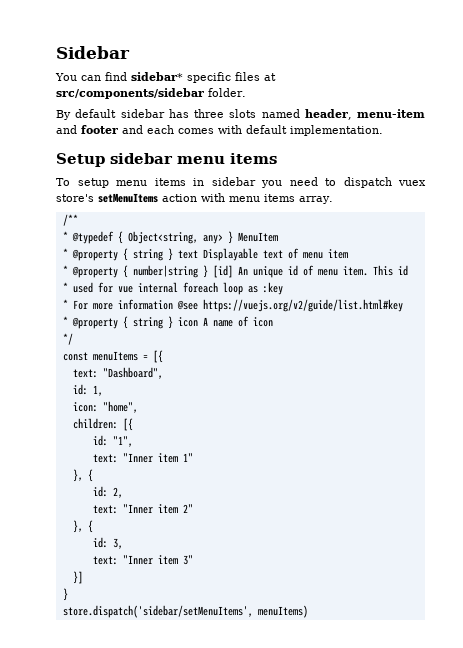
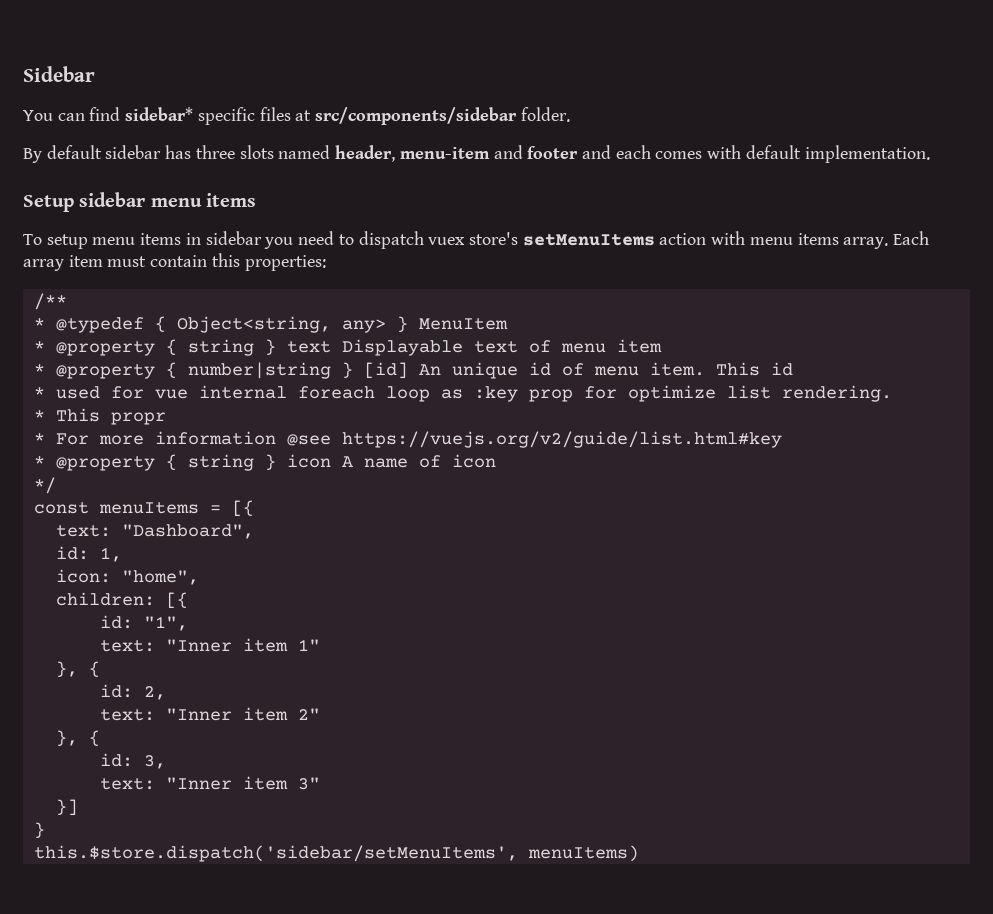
(333, 200) none -> [893,231,930,245] [23,253,326,271] Each array item must contain this properties:
(283, 288) none -> [528,385,892,402] [33,408,166,425] prop for optimize list rendering. // * This propr
[62,605,253,618] store.dispatch('sidebar/setMenuItems', -> [33,845,518,862] this.$store.dispatch('sidebar/setMenuItems',

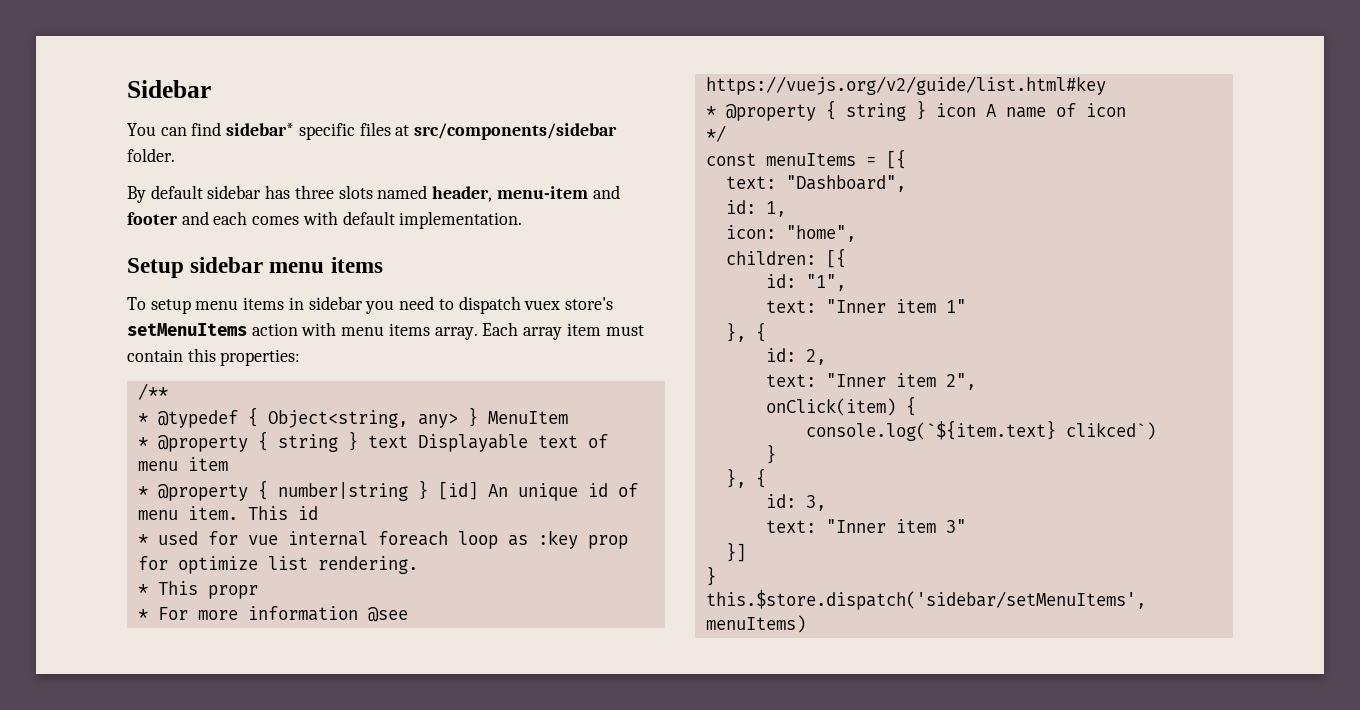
[297,708,320,720] 2" -> [945,373,976,390] [765,396,916,416] [805,420,1156,441] [765,444,776,464] 2", // onClick(item) { // console.log(`${item.text} clikced`) // }

